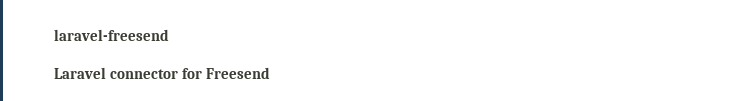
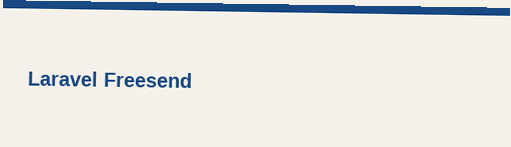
[54,29,169,41] [54,67,203,79] laravel-freesend // Laravel connector for -> [27,70,99,87] Laravel

